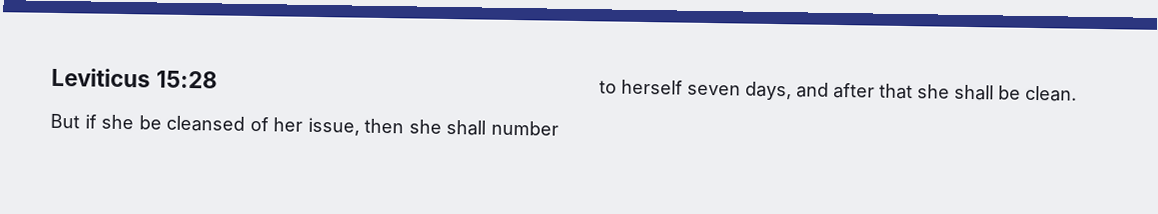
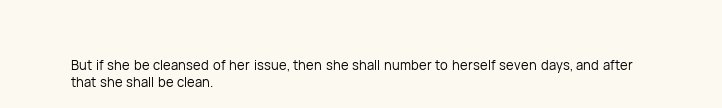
[51,67,219,89] Leviticus 15:28 // -> (71, 65) none

